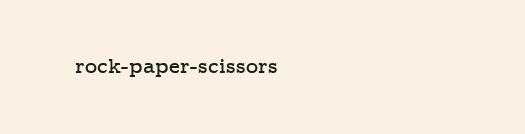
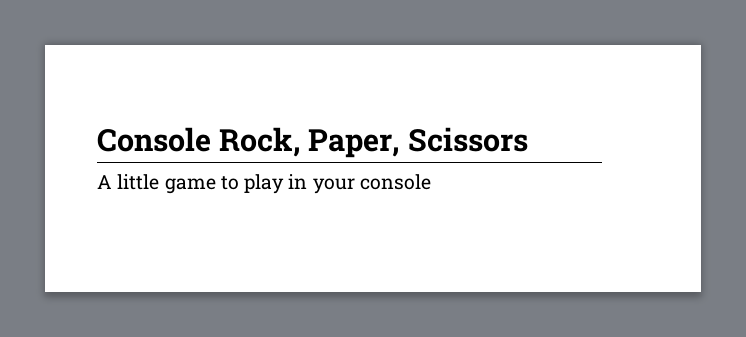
[75,59,278,77] rock-paper-scissors -> [97,127,528,158] [97,174,431,194] Console Rock, Paper, Scissors // A little game to play in your console

